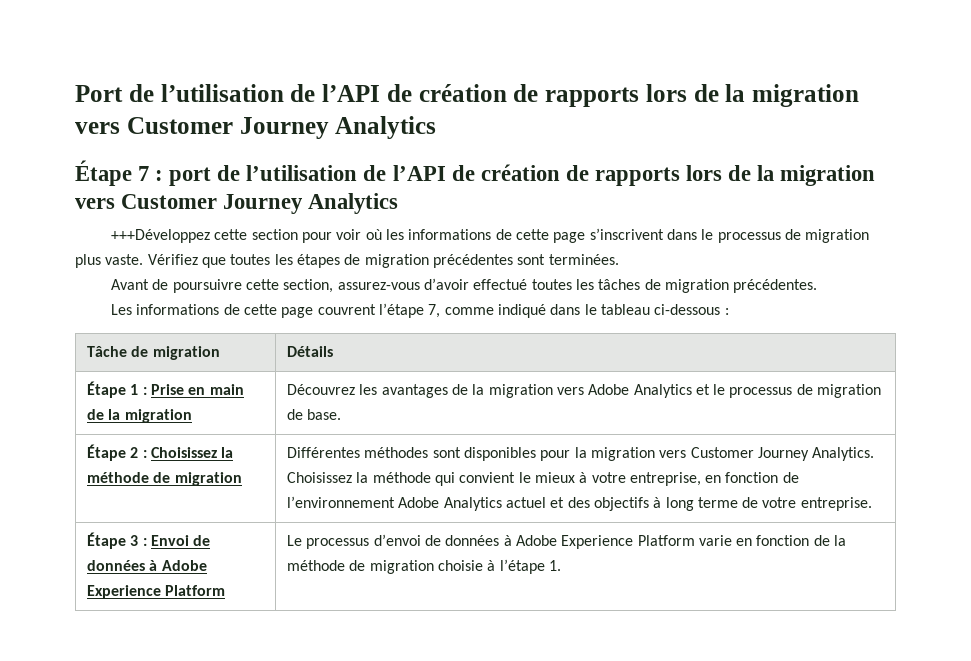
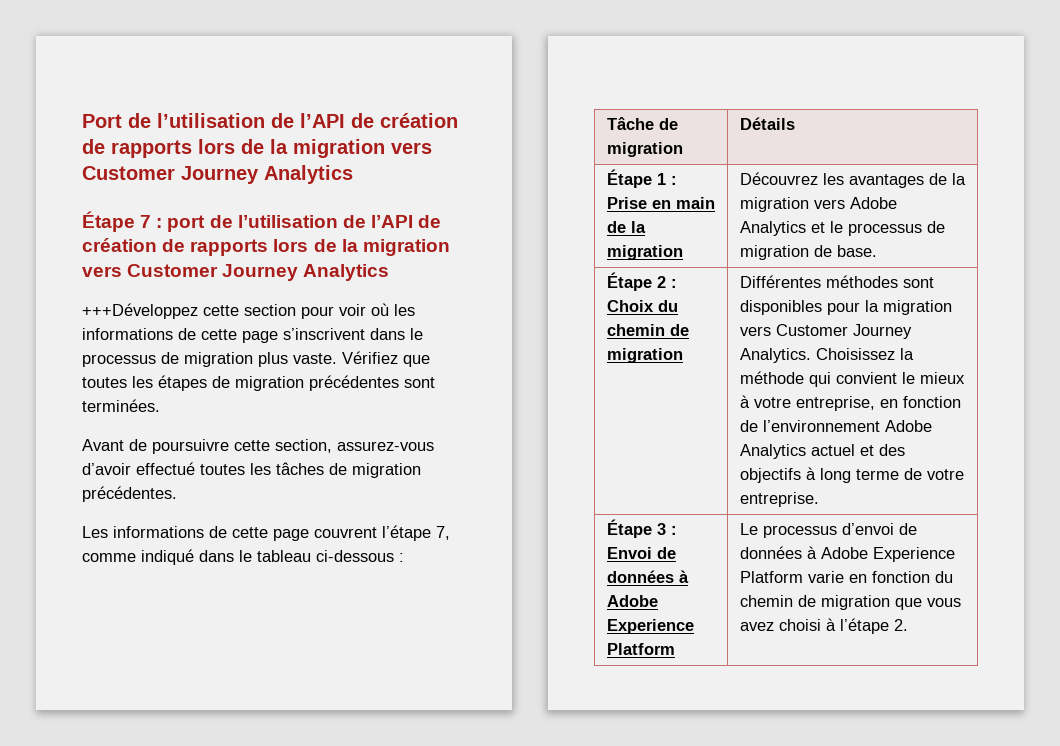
[150,447,234,458] [86,472,149,483] Choisissez la méthode -> [606,300,678,312] [606,324,665,336] Choix du chemin
[813,535,847,546] [286,560,483,574] de la méthode de migration choisie -> [934,571,953,583] [739,595,961,610] [739,619,821,631] du chemin de migration que vous avez choisi
[548,560,561,571] 1. -> [893,619,908,631] 2.

